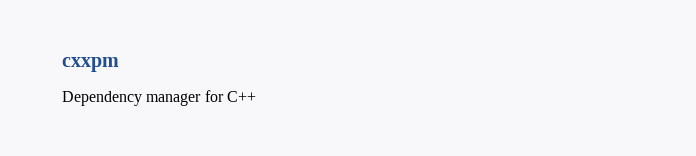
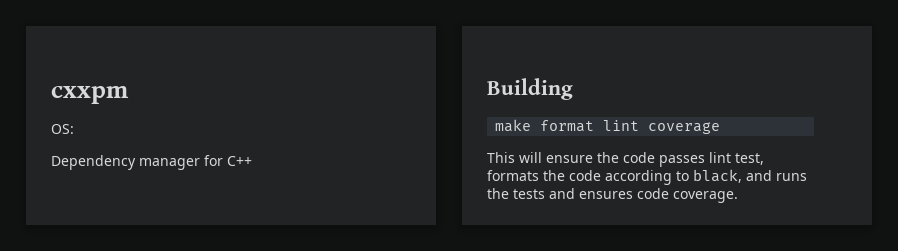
(119, 64) none -> [51,124,74,134] // OS:
(256, 96) none -> [487,78,573,100] [495,119,721,134] [487,152,764,167] [487,169,807,185] [487,188,738,203] // Building // make format lint coverage // This will ensure the code passes lint test, formats the code according to black, and runs the tests and ensures code coverage.

